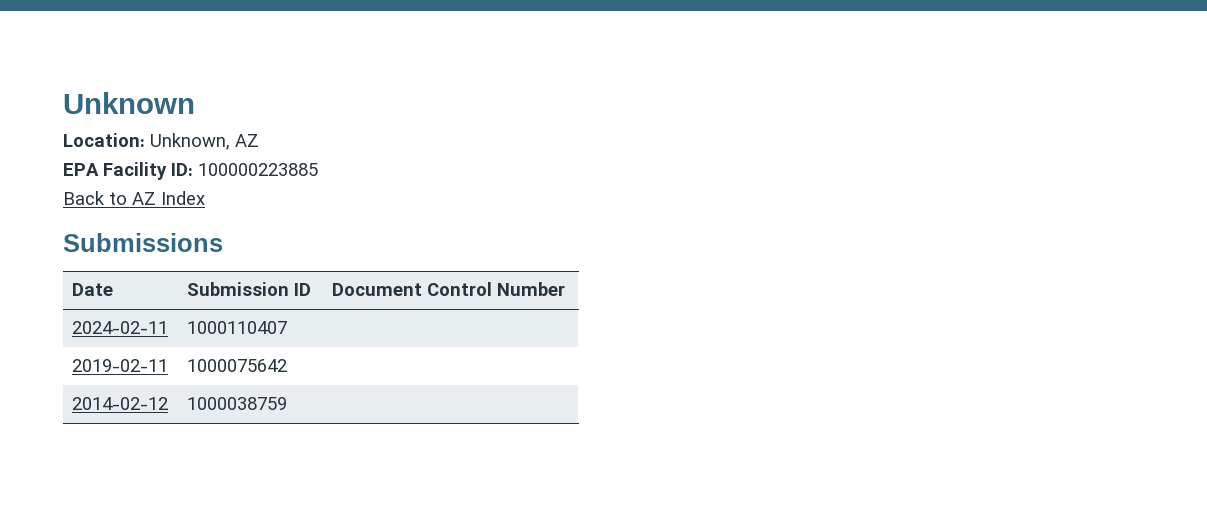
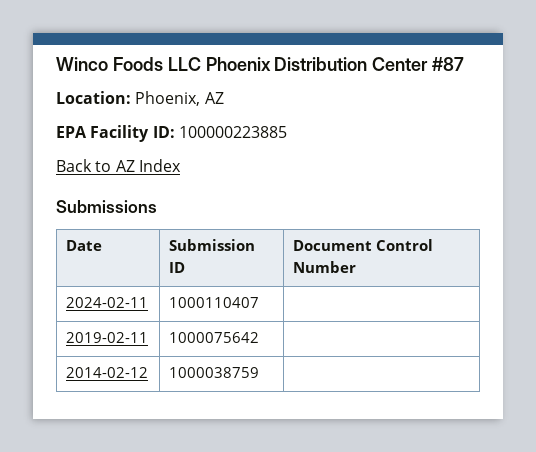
[63,92,195,114] Unknown -> [56,57,465,71] Winco Foods LLC Phoenix Distribution Center #87
[150,133,230,150] Unknown, -> [135,91,201,106] Phoenix,

